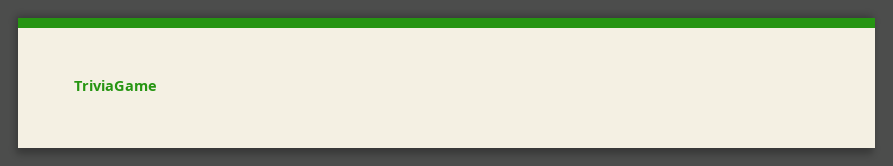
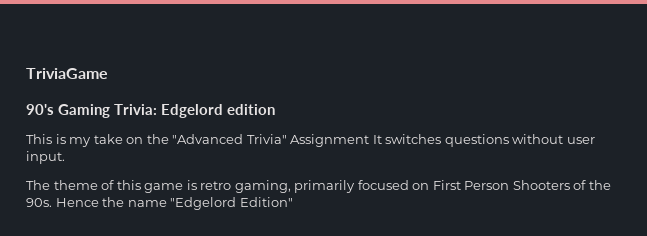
(157, 85) none -> [26,104,275,118] [26,134,595,147] [26,151,65,164] [26,180,611,193] [26,197,293,210] // 90's Gaming Trivia: Edgelord edition // This is my take on the "Advanced Trivia" Assignment It switches questions without user input. // The theme of this game is retro gaming, primarily focused on First Person Shooters of the 90s. Hence the name "Edgelord Edition"

